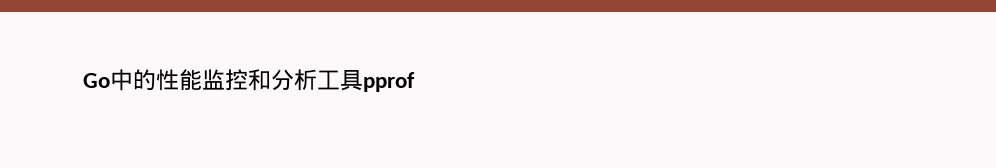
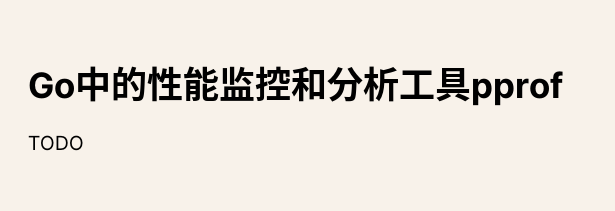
(415, 82) none -> [28,135,84,151] // TODO

